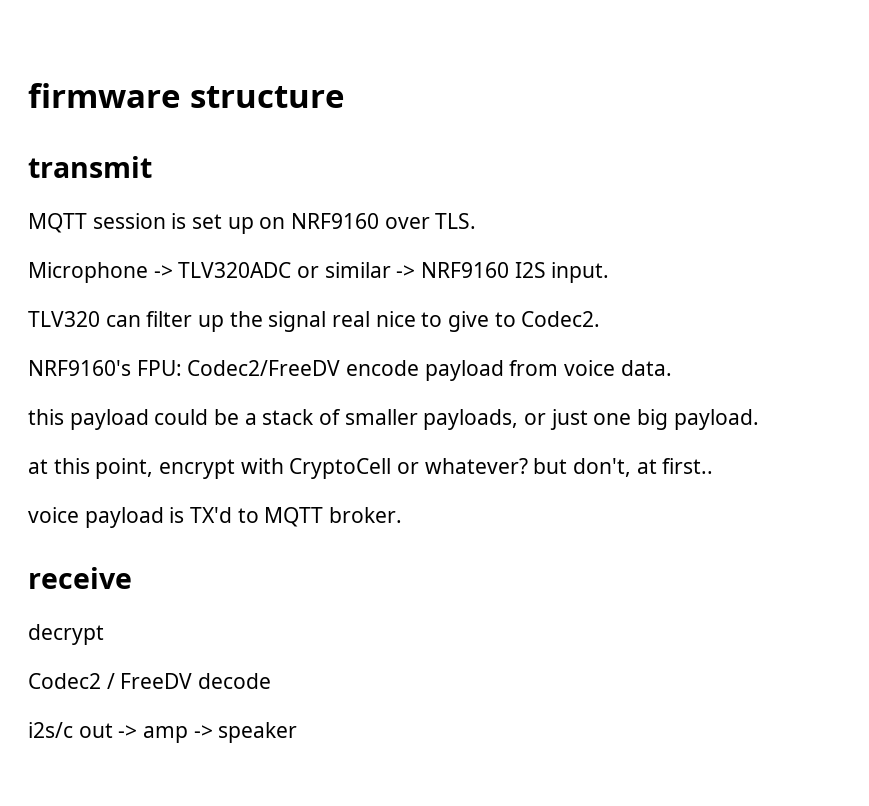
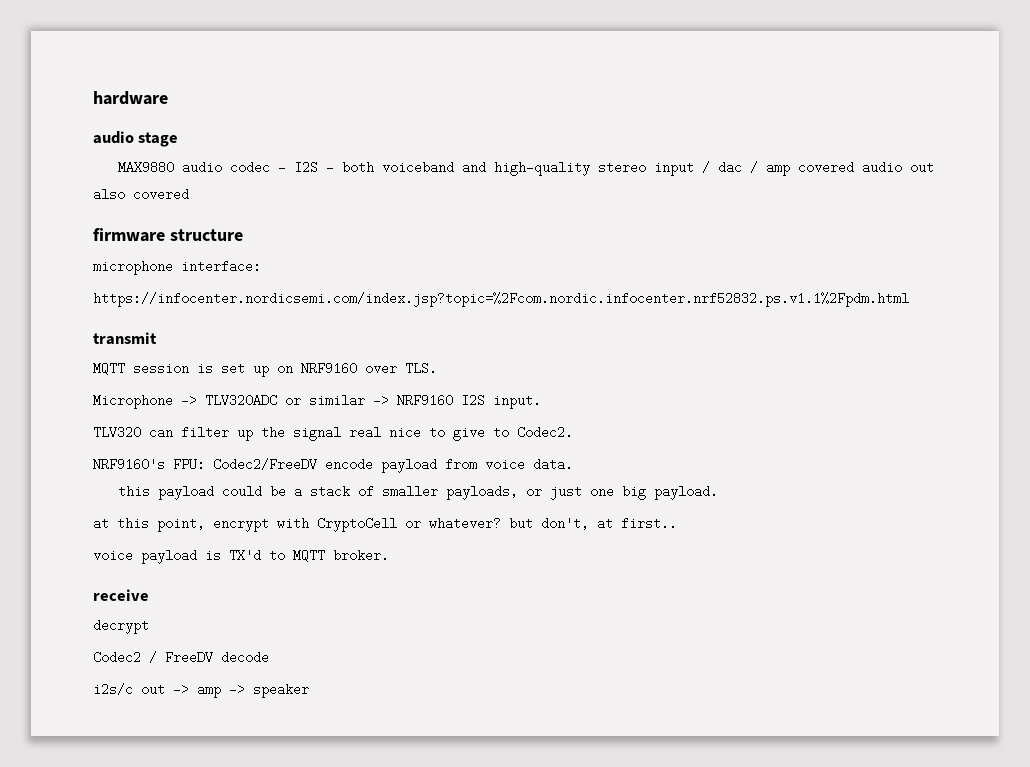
(28, 95) none -> [93,91,168,105] [93,131,179,147] [117,161,934,176] [93,188,189,201] hardware // audio stage // MAX9880 audio codec - I2S - both voiceband and high-quality stereo input / dac / amp covered audio out also covered //
(345, 97) none -> [93,260,261,275] [93,292,909,307] // microphone interface: // https://infocenter.nordicsemi.com/index.jsp?topic=%2Fcom.nordic.infocenter.nrf52832.ps.v1.1%2Fpdm.html

